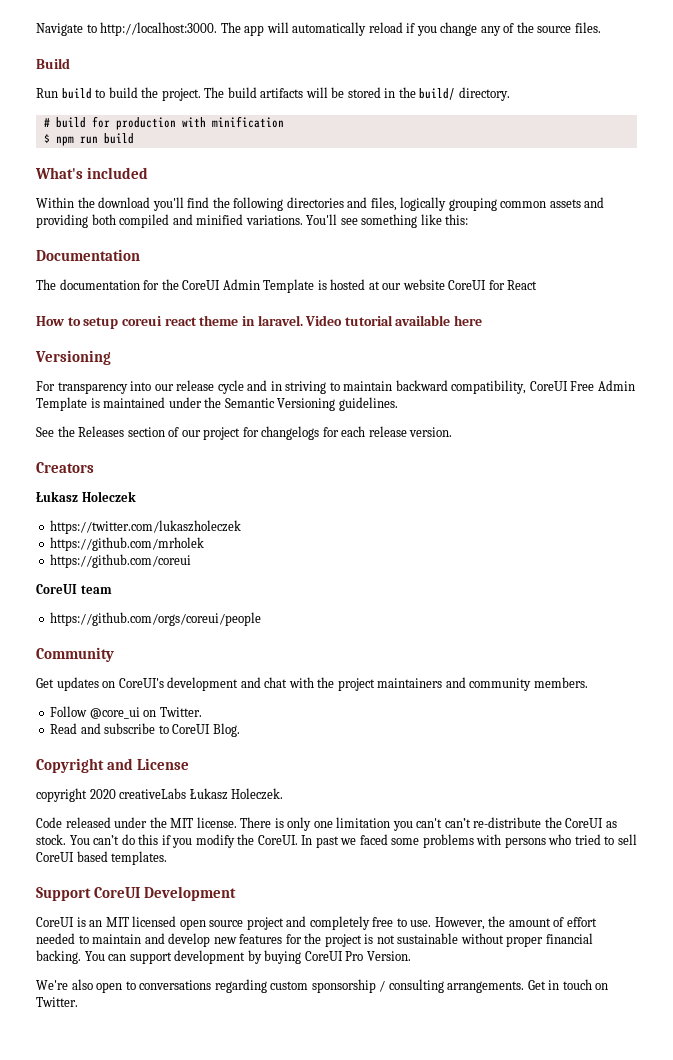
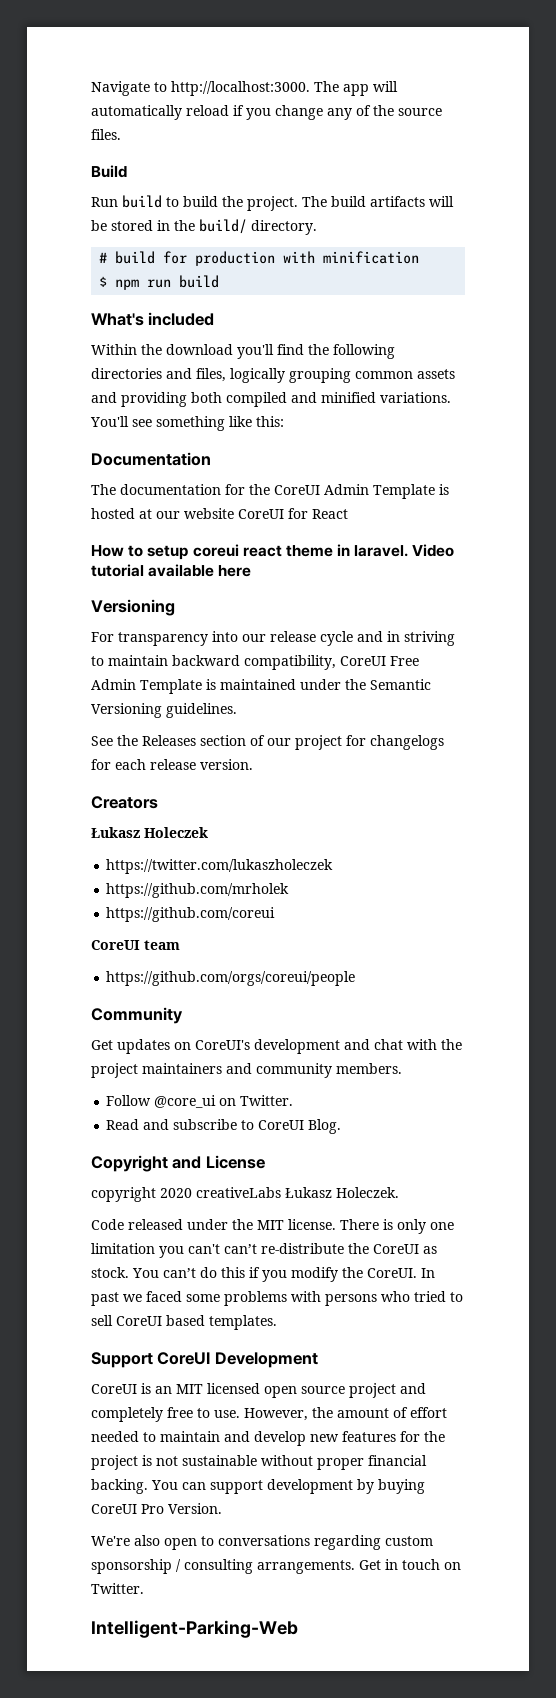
(78, 1002) none -> [91,1620,298,1638] // Intelligent-Parking-Web

